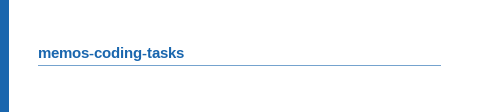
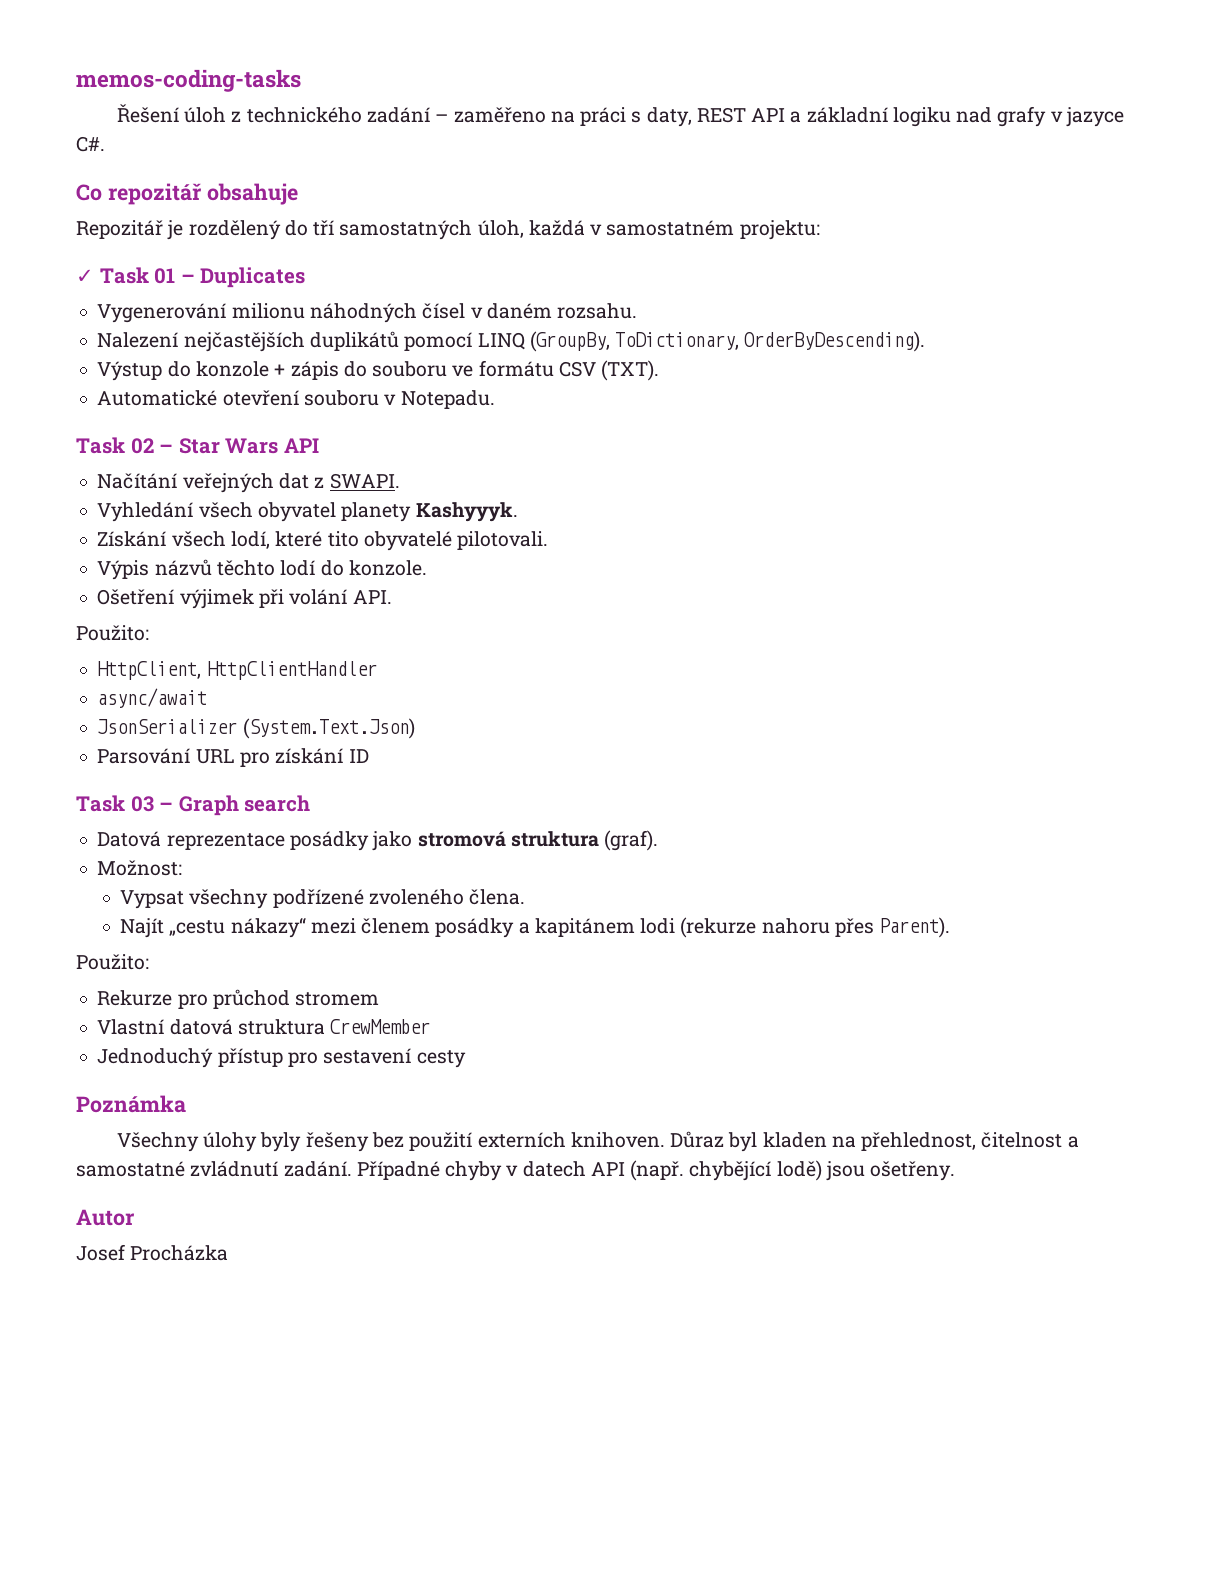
(184, 54) none -> [116,104,1124,127] [76,136,105,152] [76,183,298,205] [76,220,820,240] [76,267,306,288] [97,303,638,323] [97,331,926,352] [97,360,660,381] [97,390,495,409] [76,437,319,454] [97,473,400,493] [97,502,518,522] [97,531,549,551] [97,559,427,580] [97,589,392,609] [76,625,149,641] [97,661,377,680] [97,688,208,708] [97,718,415,739] [97,748,369,767] [76,795,311,816] [97,830,659,851] [97,860,183,876] [120,889,526,909] [120,917,951,938] [76,954,149,970] [97,989,380,1009] [97,1019,431,1035] [97,1048,466,1068] [76,1095,186,1113] [116,1131,1079,1152] [76,1160,956,1181] [76,1209,135,1226] [76,1244,229,1261] // Řešení úloh z technického zadání – zaměřeno na práci s daty, REST API a základní logiku nad grafy v jazyce C#. // Co repozitář obsahuje // Repozitář je rozdělený do tří samostatných úloh, každá v samostatném projektu: // ✓ Task 01 – Duplicates // Vygenerování milionu náhodných čísel v daném rozsahu. // Nalezení nejčastějších duplikátů pomocí LINQ (GroupBy, ToDictionary, OrderByDescending). // Výstup do konzole + zápis do souboru ve formátu CSV (TXT). // Automatické otevření souboru v Notepadu. // Task 02 – Star Wars API // Načítání veřejných dat z SWAPI. // Vyhledání všech obyvatel planety Kashyyyk. // Získání všech lodí, které tito obyvatelé pilotovali. // Výpis názvů těchto lodí do konzole. // Ošetření výjimek při volání API. // Použito: // HttpClient, HttpClientHandler // async/await // JsonSerializer (System.Text.Json) // Parsování URL pro získání ID // Task 03 – Graph search // Datová reprezentace posádky jako stromová struktura (graf). // Možnost: // Vypsat všechny podřízené zvoleného člena. // Najít „cestu nákazy“ mezi členem posádky a kapitánem lodi (rekurze nahoru přes Parent). // Použito: // Rekurze pro průchod stromem // Vlastní datová struktura CrewMember // Jednoduchý přístup pro sestavení cesty // Poznámka // Všechny úlohy byly řešeny bez použití externích knihoven. Důraz byl kladen na přehlednost, čitelnost a samostatné zvládnutí zadání. Případné chyby v datech API (např. chybějící lodě) jsou ošetřeny. // Autor // Josef Procházka

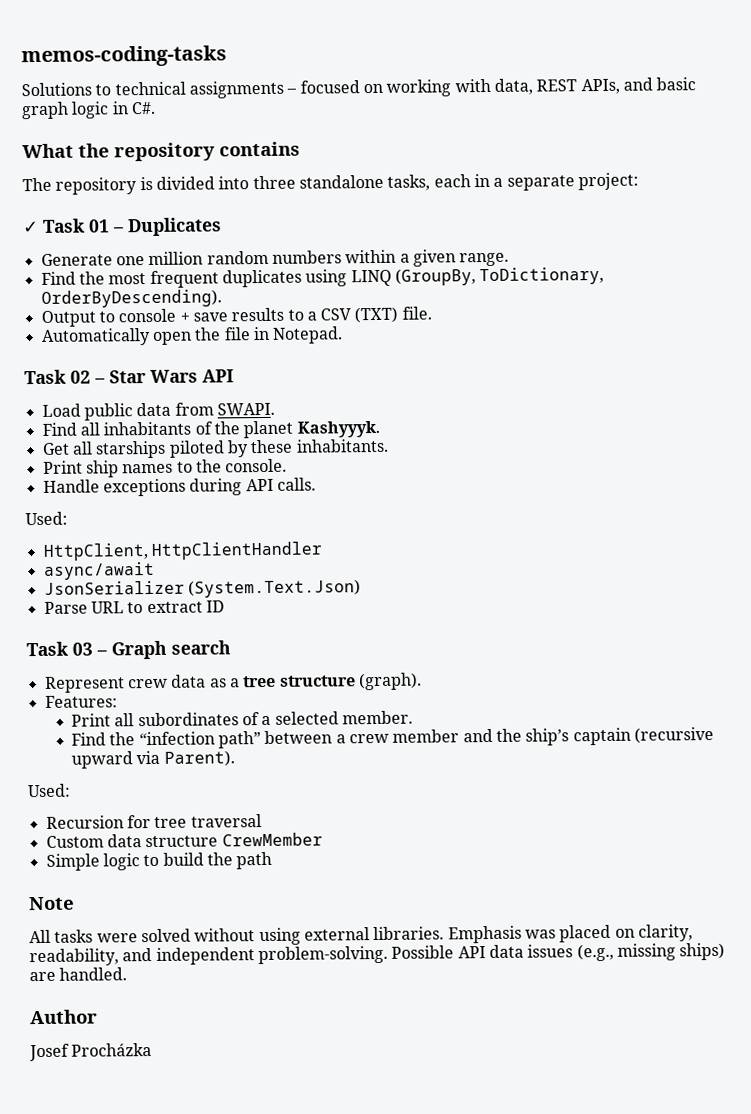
[116,104,1124,127] [76,136,105,152] [76,183,298,205] [76,220,820,240] Řešení úloh z technického zadání – zaměřeno na práci s daty, REST API a základní logiku nad grafy v jazyce C#. // Co repozitář obsahuje // Repozitář je rozdělený do tří samostatných úloh, každá v samostatném projektu: -> [21,77,697,99] [21,101,156,120] [22,141,300,162] [22,172,639,195] Solutions to technical assignments – focused on working with data, REST APIs, and basic graph logic in C#. // What the repository contains // The repository is divided into three standalone tasks, each in a separate project:
[97,303,638,323] [97,331,926,352] [97,360,660,381] [97,390,495,409] Vygenerování milionu náhodných čísel v daném rozsahu. // Nalezení nejčastějších duplikátů pomocí LINQ (GroupBy, ToDictionary, OrderByDescending). // Výstup do konzole + zápis do souboru ve formátu CSV (TXT). // Automatické otevření souboru v Notepadu. -> [40,249,510,267] [40,266,605,289] [40,289,222,308] [40,306,432,327] [40,326,344,346] Generate one million random numbers within a given range. // Find the most frequent duplicates using LINQ (GroupBy, ToDictionary, OrderByDescending). // Output to console + save results to a CSV (TXT) file. // Automatically open the file in Notepad.
[97,473,400,493] [97,502,518,522] [97,531,549,551] [97,559,427,580] [97,589,392,609] [76,625,149,641] Načítání veřejných dat z SWAPI. // Vyhledání všech obyvatel planety Kashyyyk. // Získání všech lodí, které tito obyvatelé pilotovali. // Výpis názvů těchto lodí do konzole. // Ošetření výjimek při volání API. // Použito: -> [41,402,275,421] [41,420,380,439] [41,438,389,459] [42,458,288,478] [42,477,316,497] [25,511,68,526] Load public data from SWAPI. // Find all inhabitants of the planet Kashyyyk. // Get all starships piloted by these inhabitants. // Print ship names to the console. // Handle exceptions during API calls. // Used:
[97,748,345,767] Parsování URL pro získání -> [43,601,203,614] Parse URL to extract
[97,830,659,851] [97,860,183,876] [120,889,526,909] [120,917,951,938] [76,954,149,970] [97,989,380,1009] [97,1019,431,1035] [97,1048,466,1068] [76,1095,186,1113] [116,1131,1079,1152] [76,1160,956,1181] [76,1209,135,1226] Datová reprezentace posádky jako stromová struktura (graf). // Možnost: // Vypsat všechny podřízené zvoleného člena. // Najít „cestu nákazy“ mezi členem posádky a kapitánem lodi (rekurze nahoru přes Parent). // Použito: // Rekurze pro průchod stromem // Vlastní datová struktura CrewMember // Jednoduchý přístup pro sestavení cesty // Poznámka // Všechny úlohy byly řešeny bez použití externích knihoven. Důraz byl kladen na přehlednost, čitelnost a samostatné zvládnutí zadání. Případné chyby v datech API (např. chybějící lodě) jsou ošetřeny. // Autor -> [44,672,422,693] [44,695,118,708] [71,710,414,727] [71,726,714,749] [71,750,235,769] [28,783,71,798] [45,814,262,829] [45,832,323,848] [45,851,273,871] [29,896,75,911] [29,924,693,946] [29,942,726,967] [29,967,128,982] [30,1009,98,1025] Represent crew data as a tree structure (graph). // Features: // Print all subordinates of a selected member. // Find the “infection path” between a crew member and the ship’s captain (recursive upward via Parent). // Used: // Recursion for tree traversal // Custom data structure CrewMember // Simple logic to build the path // Note // All tasks were solved without using external libraries. Emphasis was placed on clarity, readability, and independent problem-solving. Possible API data issues (e.g., missing ships) are handled. // Author

